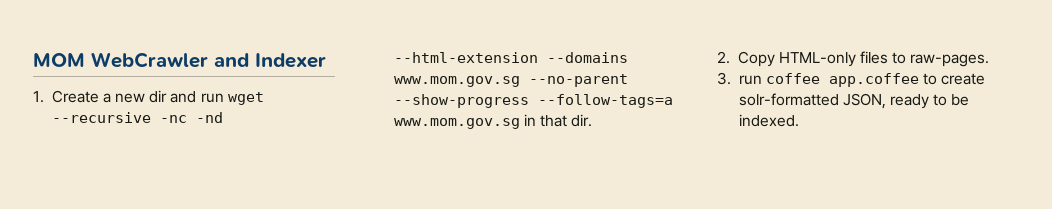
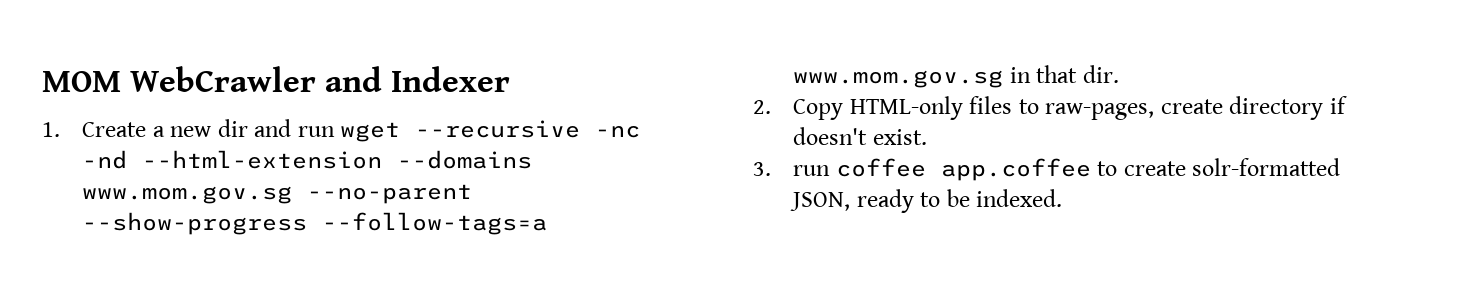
[910,54,990,67] raw-pages. -> [1045,96,1347,120] [793,127,927,145] raw-pages, create directory if doesn't exist.

